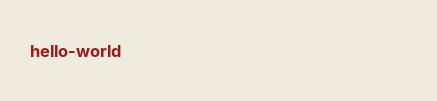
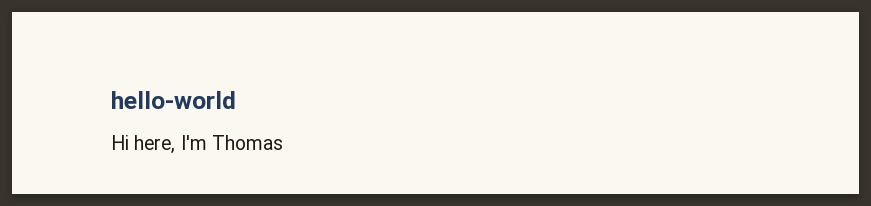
(121, 51) none -> [111,135,283,154] // Hi here, I'm Thomas

